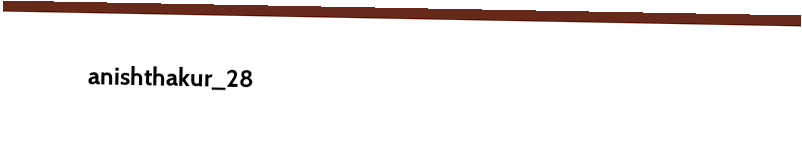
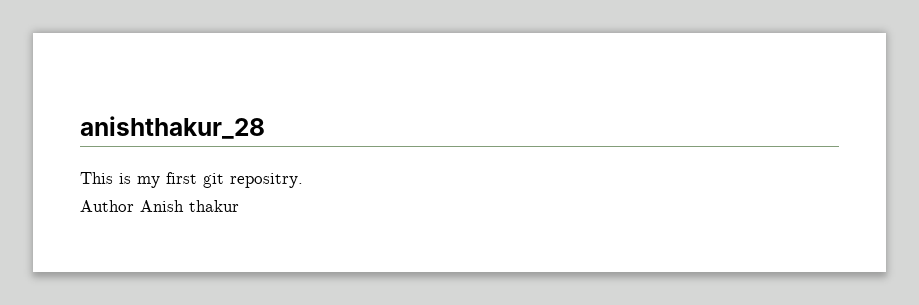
(255, 78) none -> [80,172,303,188] [80,200,239,212] // This is my first git repositry. // Author Anish thakur

